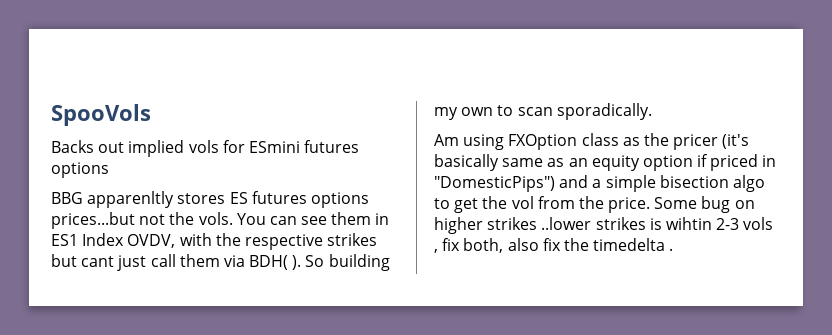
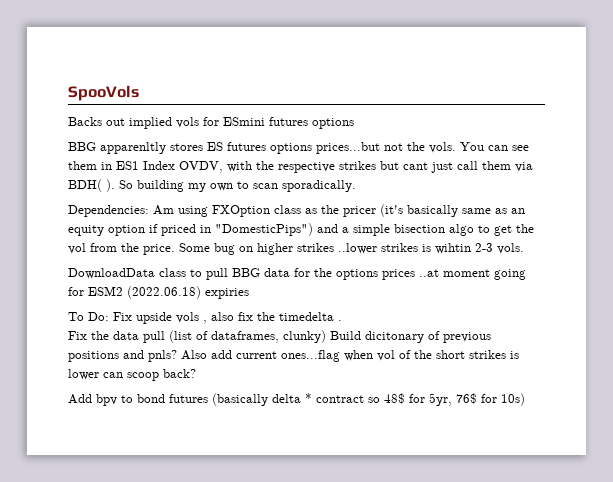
(652, 111) none -> [68,205,149,217] Dependencies:
[743,217,774,230] [434,238,504,253] vols , fix both, -> [497,243,524,254] [68,268,526,280] [68,286,249,299] [68,312,207,324] vols. // DownloadData class to pull BBG data for the options prices ..at moment going for ESM2 (2022.06.18) expiries // To Do: Fix upside vols ,
(674, 249) none -> [68,330,491,343] [68,350,519,362] [68,369,196,381] [68,393,525,406] // Fix the data pull (list of dataframes, clunky) Build dicitonary of previous positions and pnls? Also add current ones...flag when vol of the short strikes is lower can scoop back? // Add bpv to bond futures (basically delta * contract so 48$ for 5yr, 76$ for 10s)

